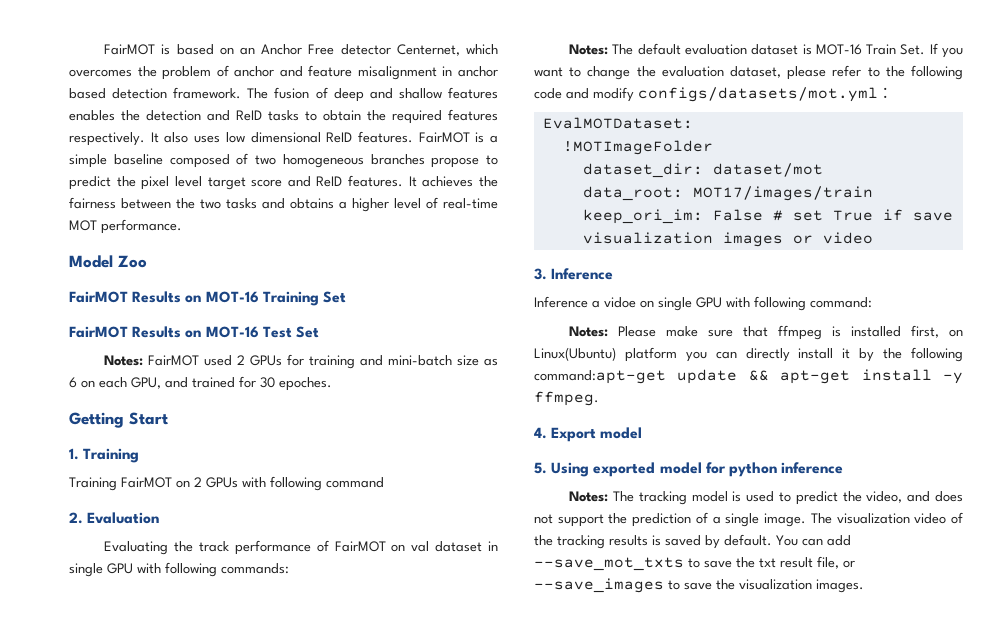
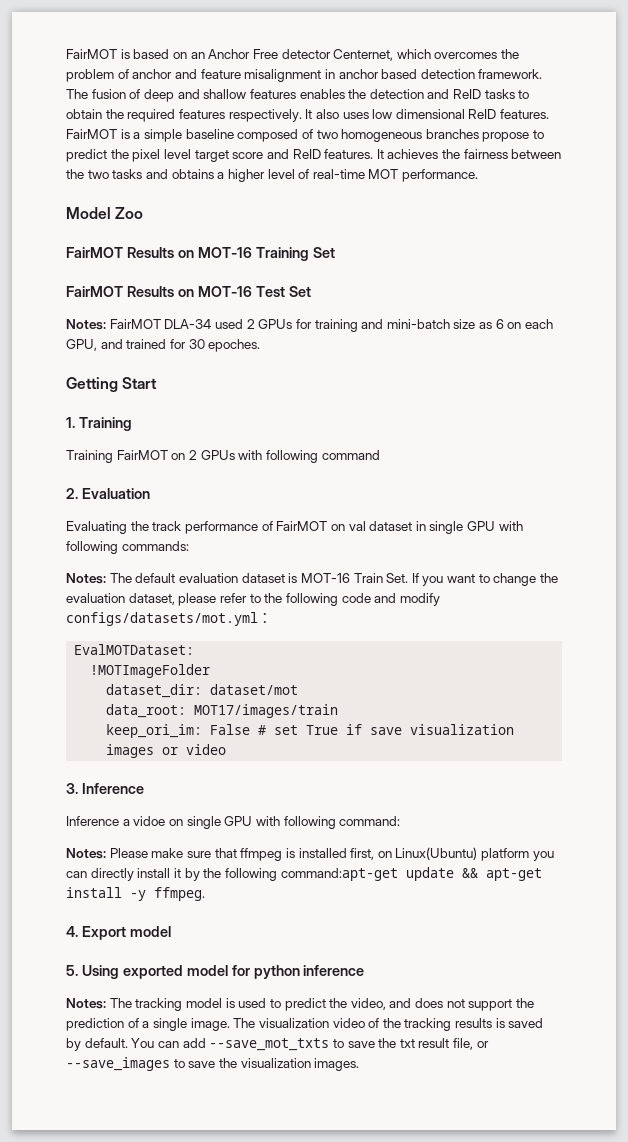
(200, 360) none -> [164,319,212,329] DLA-34

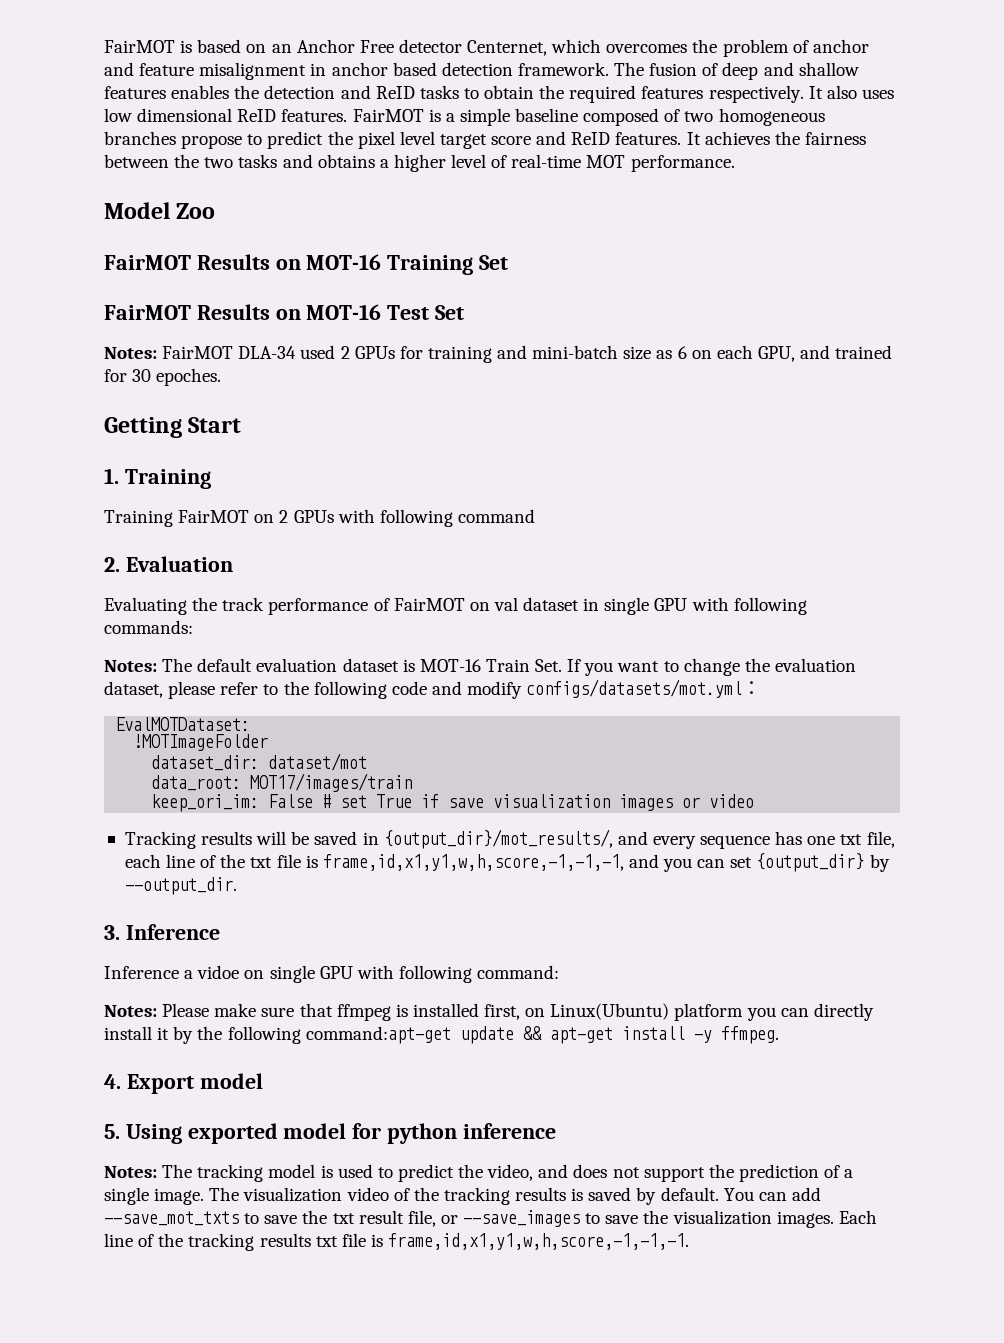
(227, 749) none -> [124,829,895,849] [124,853,890,872] [124,877,237,895] // Tracking results will be saved in {output_dir}/mot_results/, and every sequence has one txt file, each line of the txt file is frame,id,x1,y1,w,h,score,-1,-1,-1, and you can set {output_dir} by --output_dir.
(360, 1064) none -> [838,1210,877,1224] [104,1233,690,1251] Each line of the tracking results txt file is frame,id,x1,y1,w,h,score,-1,-1,-1.

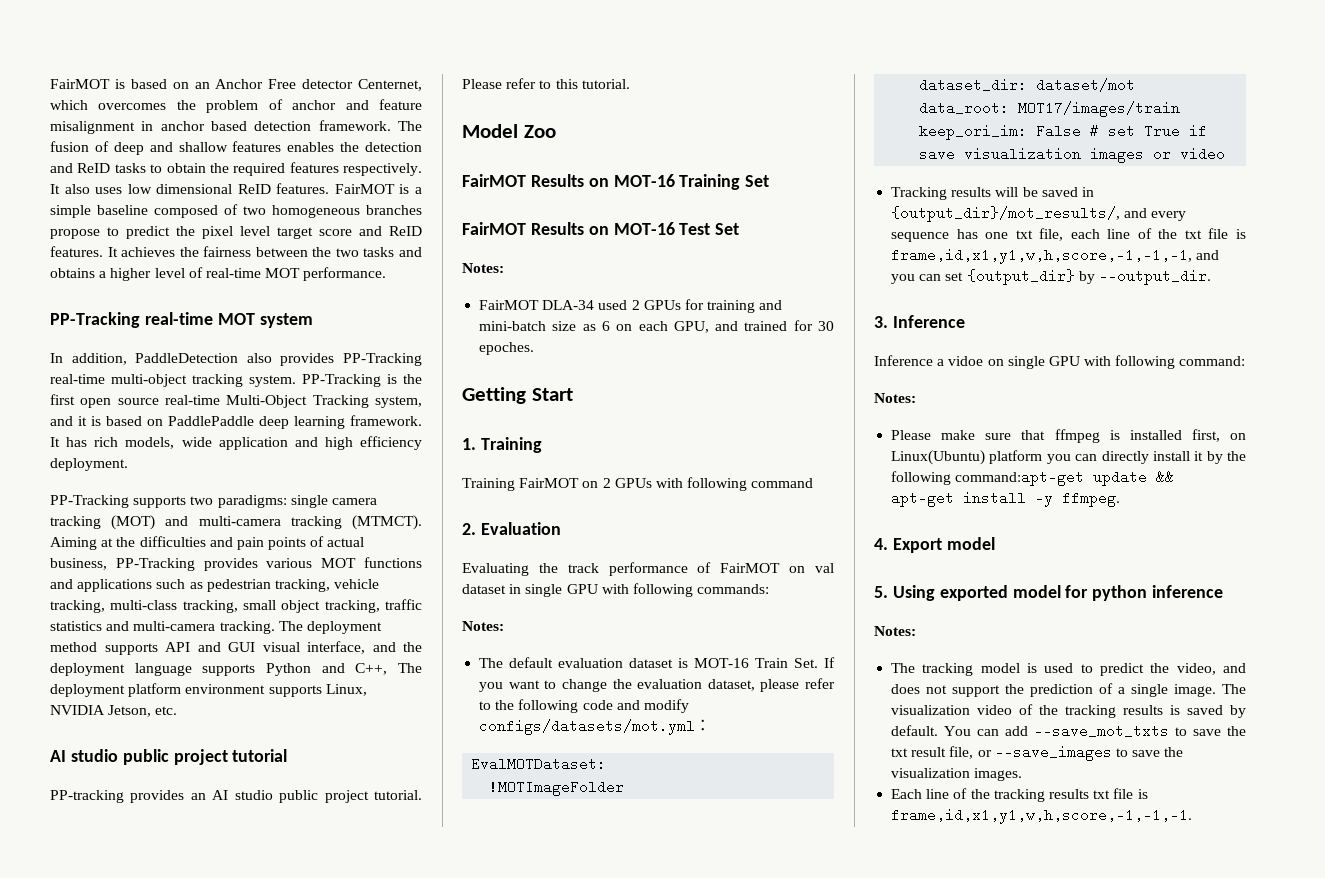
(735, 163) none -> [50,312,313,328] [50,353,422,366] [50,374,422,387] [50,394,422,408] [50,415,422,429] [50,436,422,450] [50,458,128,471] [50,495,377,508] [50,515,422,530] [50,536,365,550] [50,557,423,571] [50,579,380,592] [50,599,422,613] [50,621,382,634] [50,641,422,655] [50,663,423,676] [50,683,367,697] [50,705,178,717] [50,749,288,765] [50,790,422,803] [462,78,630,89] // PP-Tracking real-time MOT system // In addition, PaddleDetection also provides PP-Tracking real-time multi-object tracking system. PP-Tracking is the first open source real-time Multi-Object Tracking system, and it is based on PaddlePaddle deep learning framework. It has rich models, wide application and high efficiency deployment. // PP-Tracking supports two paradigms: single camera tracking (MOT) and multi-camera tracking (MTMCT). Aiming at the difficulties and pain points of actual business, PP-Tracking provides various MOT functions and applications such as pedestrian tracking, vehicle tracking, multi-class tracking, small object tracking, traffic statistics and multi-camera tracking. The deployment method supports API and GUI visual interface, and the deployment language supports Python and C++, The deployment platform environment supports Linux, NVIDIA Jetson, etc. // AI studio public project tutorial // PP-tracking provides an AI studio public project tutorial. Please refer to this tutorial.
(157, 353) none -> (504, 268) //
(157, 666) none -> (504, 626) //
(157, 1011) none -> (916, 398) //
(157, 1172) none -> (916, 631) //
(834, 1219) none -> (1023, 774) //

